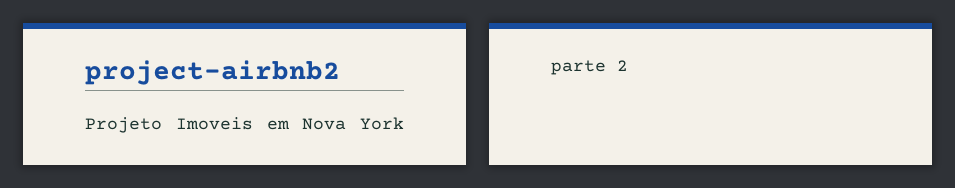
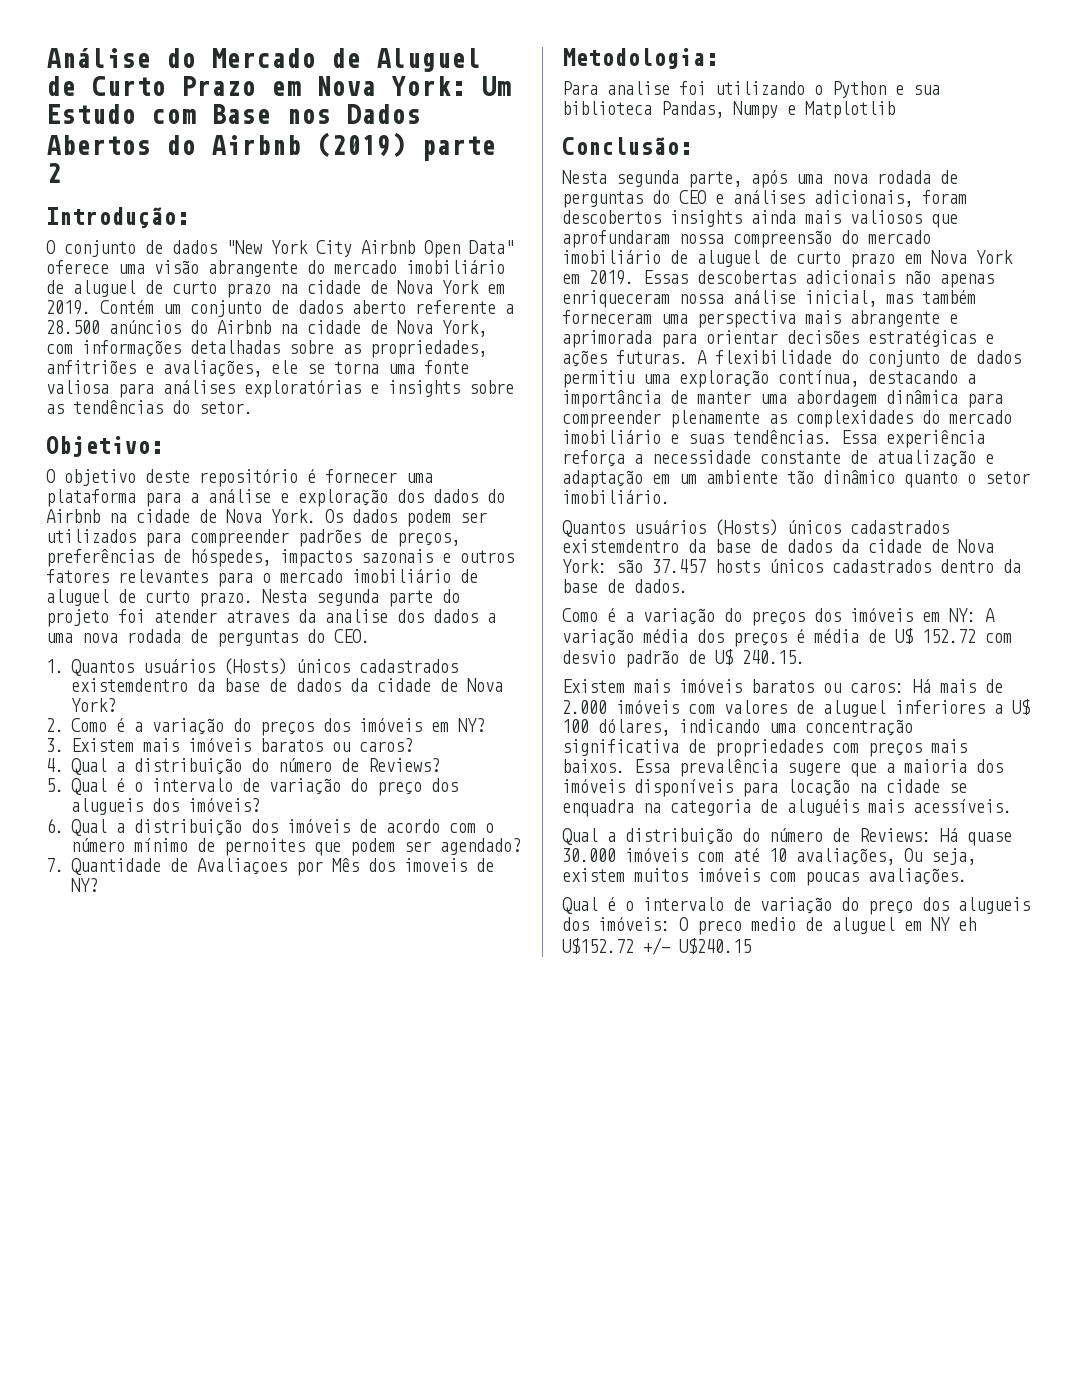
[85,60,340,85] [85,117,404,133] [551,60,628,75] project-airbnb2 // Projeto Imoveis em Nova York parte 2 -> [46,48,481,72] [46,76,511,96] [46,104,421,124] [46,132,496,161] [46,163,61,183] [46,207,189,229] [46,240,514,258] [46,260,505,277] [46,280,505,298] [46,300,514,317] [46,320,487,337] [46,340,487,358] [46,360,469,377] [46,380,514,398] [46,400,253,414] [46,436,163,457] [46,469,433,487] [46,489,505,507] [46,509,487,527] [46,529,460,547] [46,549,514,567] [46,569,478,587] [46,589,460,607] [46,609,496,627] [46,629,370,647] [46,658,458,676] [71,678,503,692] [71,698,116,712] [46,718,485,736] [46,738,413,752] [46,758,440,775] [46,778,458,796] [71,798,260,815] [46,818,494,836] [71,838,521,856] [46,858,494,876] [71,878,98,892] [562,48,718,69] [562,81,940,98] [562,101,895,119] [562,137,692,155] [562,170,958,188] [562,190,967,208] [562,210,958,228] [562,230,931,248] [562,250,1013,268] [562,270,994,288] [562,290,976,308] [562,310,958,328] [562,330,994,348] [562,350,1021,367] [562,370,976,388] [562,390,1003,408] [562,410,1012,428] [562,430,985,448] [562,450,994,467] [562,470,1030,488] [562,490,670,504] [562,519,949,537] [562,539,994,553] [562,559,1021,573] [562,579,688,593] [562,608,995,626] [562,628,1012,647] [562,649,805,668] [562,679,1003,693] [562,699,1030,717] [562,719,913,736] [562,739,967,757] [562,759,1003,777] [562,779,967,797] [562,799,1012,817] [562,828,1012,846] [562,848,976,865] [562,868,967,886] [562,897,1030,915] [562,917,976,935] [562,937,751,955] Análise do Mercado de Aluguel de Curto Prazo em Nova York: Um Estudo com Base nos Dados Abertos do Airbnb (2019) parte 2 // Introdução: // O conjunto de dados "New York City Airbnb Open Data" oferece uma visão abrangente do mercado imobiliário de aluguel de curto prazo na cidade de Nova York em 2019. Contém um conjunto de dados aberto referente a 28.500 anúncios do Airbnb na cidade de Nova York, com informações detalhadas sobre as propriedades, anfitriões e avaliações, ele se torna uma fonte valiosa para análises exploratórias e insights sobre as tendências do setor. // Objetivo: // O objetivo deste repositório é fornecer uma plataforma para a análise e exploração dos dados do Airbnb na cidade de Nova York. Os dados podem ser utilizados para compreender padrões de preços, preferências de hóspedes, impactos sazonais e outros fatores relevantes para o mercado imobiliário de aluguel de curto prazo. Nesta segunda parte do projeto foi atender atraves da analise dos dados a uma nova rodada de perguntas do CEO. // 1. Quantos usuários (Hosts) únicos cadastrados existemdentro da base de dados da cidade de Nova York? // 2. Como é a variação do preços dos imóveis em NY? // 3. Existem mais imóveis baratos ou caros? // 4. Qual a distribuição do número de Reviews? // 5. Qual é o intervalo de variação do preço dos alugueis dos imóveis? // 6. Qual a distribuição dos imóveis de acordo com o número mínimo de pernoites que podem ser agendado? // 7. Quantidade de Avaliaçoes por Mês dos imoveis de NY? // Metodologia: // Para analise foi utilizando o Python e sua biblioteca Pandas, Numpy e Matplotlib // Conclusão: // Nesta segunda parte, após uma nova rodada de perguntas do CEO e análises adicionais, foram descobertos insights ainda mais valiosos que aprofundaram nossa compreensão do mercado imobiliário de aluguel de curto prazo em Nova York em 2019. Essas descobertas adicionais não apenas enriqueceram nossa análise inicial, mas também forneceram uma perspectiva mais abrangente e aprimorada para orientar decisões estratégicas e ações futuras. A flexibilidade do conjunto de dados permitiu uma exploração contínua, destacando a importância de manter uma abordagem dinâmica para compreender plenamente as complexidades do mercado imobiliário e suas tendências. Essa experiência reforça a necessidade constante de atualização e adaptação em um ambiente tão dinâmico quanto o setor imobiliário. // Quantos usuários (Hosts) únicos cadastrados existemdentro da base de dados da cidade de Nova York: são 37.457 hosts únicos cadastrados dentro da base de dados. // Como é a variação do preços dos imóveis em NY: A variação média dos preços é média de U$ 152.72 com desvio padrão de U$ 240.15. // Existem mais imóveis baratos ou caros: Há mais de 2.000 imóveis com valores de aluguel inferiores a U$ 100 dólares, indicando uma concentração significativa de propriedades com preços mais baixos. Essa prevalência sugere que a maioria dos imóveis disponíveis para locação na cidade se enquadra na categoria de aluguéis mais acessíveis. // Qual a distribuição do número de Reviews: Há quase 30.000 imóveis com até 10 avaliações, Ou seja, existem muitos imóveis com poucas avaliações. // Qual é o intervalo de variação do preço dos alugueis dos imóveis: O preco medio de aluguel em NY eh U$152.72 +/- U$240.15

